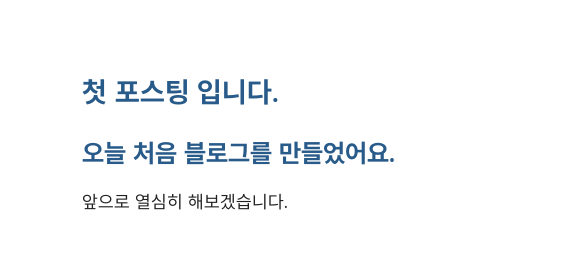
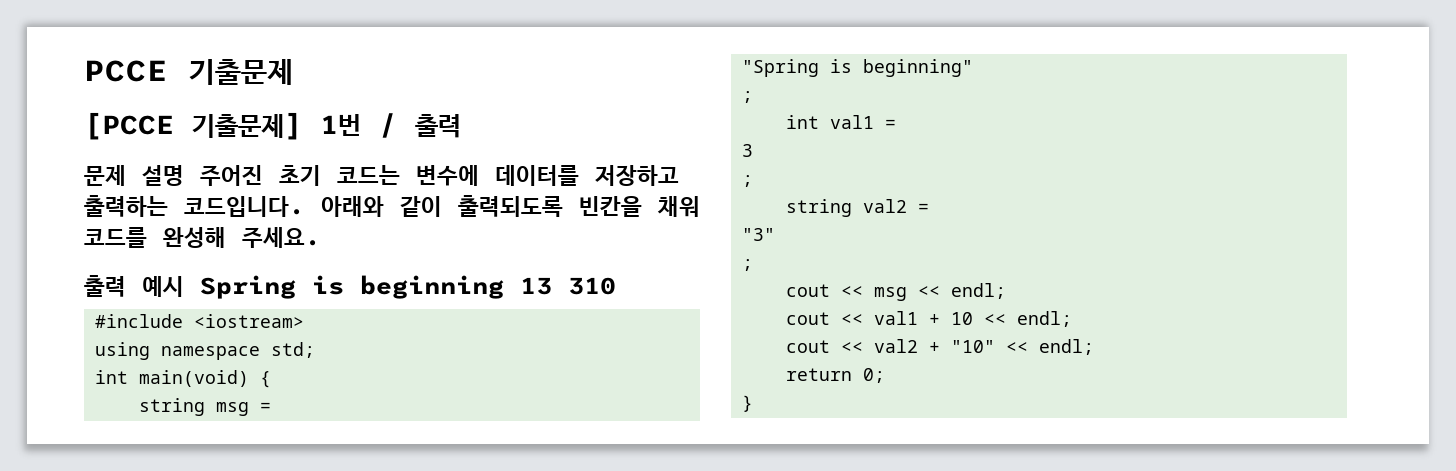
[82,79,280,105] [82,141,395,165] [82,193,288,210] 첫 포스팅 입니다. // 오늘 처음 블로그를 만들었어요. // 앞으로 열심히 해보겠습니다. -> [84,59,293,85] [84,112,461,140] [84,165,679,186] [84,195,700,217] [84,227,321,248] [84,275,616,299] [95,314,305,328] [95,342,316,360] [95,370,272,388] [139,398,272,416] [742,59,974,77] [742,91,754,103] [786,115,897,129] [742,144,754,157] [742,175,754,187] [786,199,930,217] [742,228,776,241] [742,259,754,271] [786,283,1007,301] [786,311,1073,327] [786,339,1095,355] [786,368,886,383] [742,395,754,412] PCCE 기출문제 // [PCCE 기출문제] 1번 / 출력 // 문제 설명 주어진 초기 코드는 변수에 데이터를 저장하고 출력하는 코드입니다. 아래와 같이 출력되도록 빈칸을 채워 코드를 완성해 주세요. // 출력 예시 Spring is beginning 13 310 // #include <iostream> // using namespace std; // int main(void) { // string msg = // "Spring is beginning" // ; // int val1 = // 3 // ; // string val2 = // "3" // ; // cout << msg << endl; // cout << val1 + 10 << endl; // cout << val2 + "10" << endl; // return 0; // }

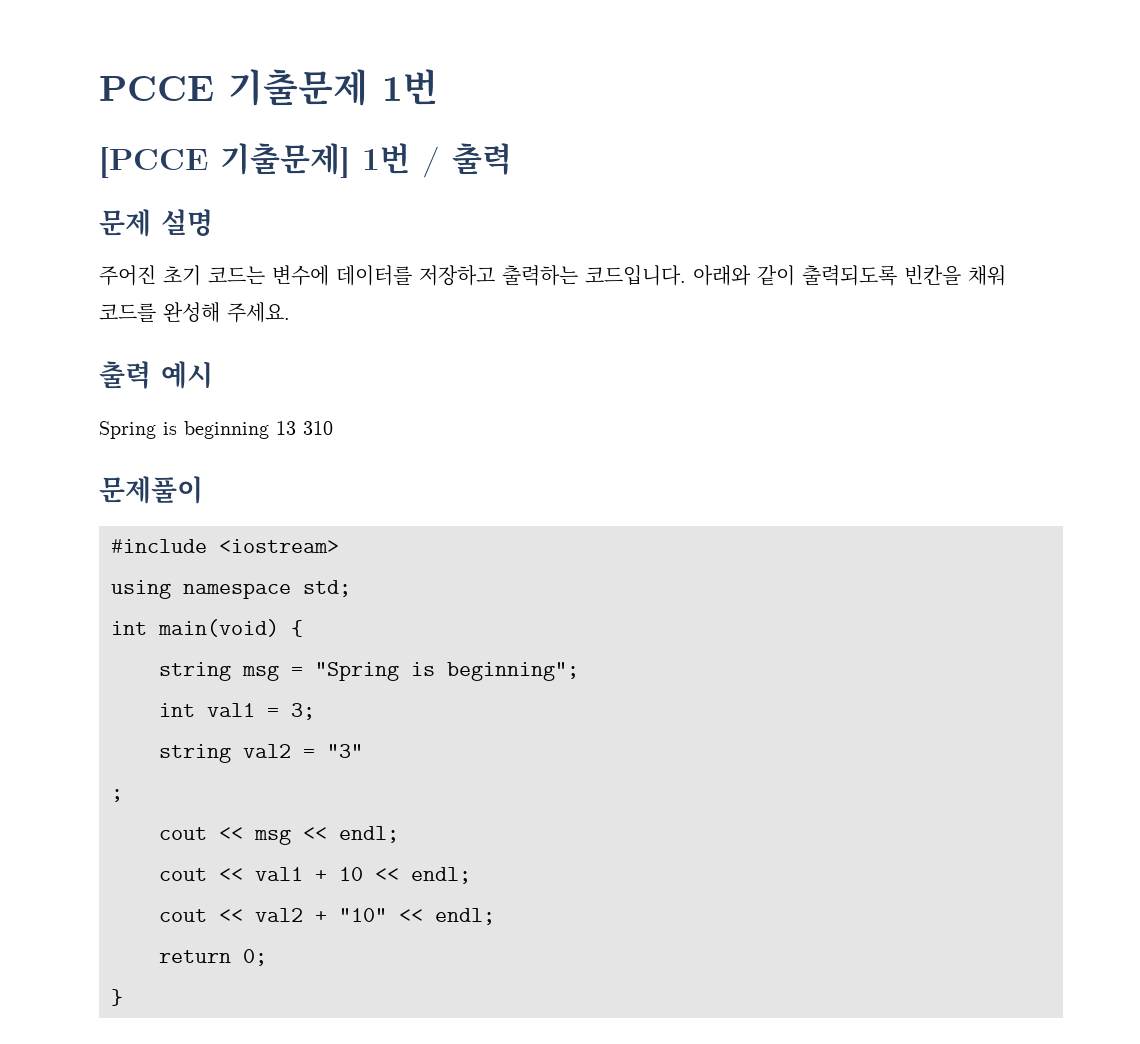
(293, 72) none -> [382,69,438,105] 1번
(184, 175) none -> (213, 222) //
(184, 286) none -> (213, 375) //
(616, 286) none -> [99,476,203,504] // 문제풀이
(272, 407) // -> (303, 671) none
[863,59,974,77] [742,91,754,103] beginning" // ; -> [447,662,579,681] beginning";
[742,144,754,157] [742,175,754,187] // 3 // ; -> [291,703,315,720] 3;
(930, 208) // -> (315, 753) none

